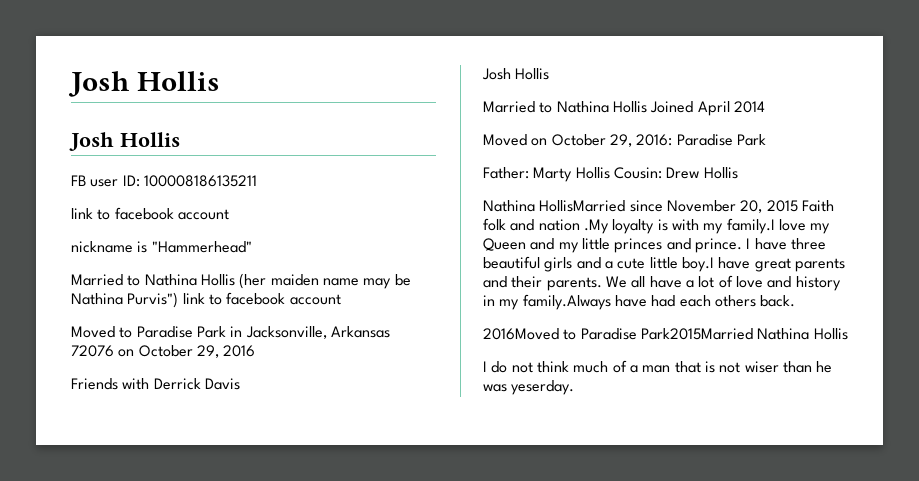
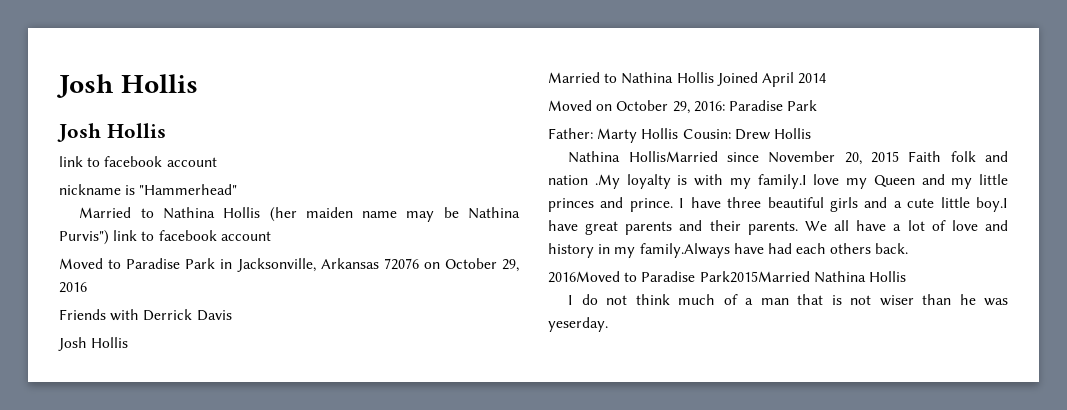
[71,175,257,187] // FB user ID: 100008186135211 -> (166, 130) none

